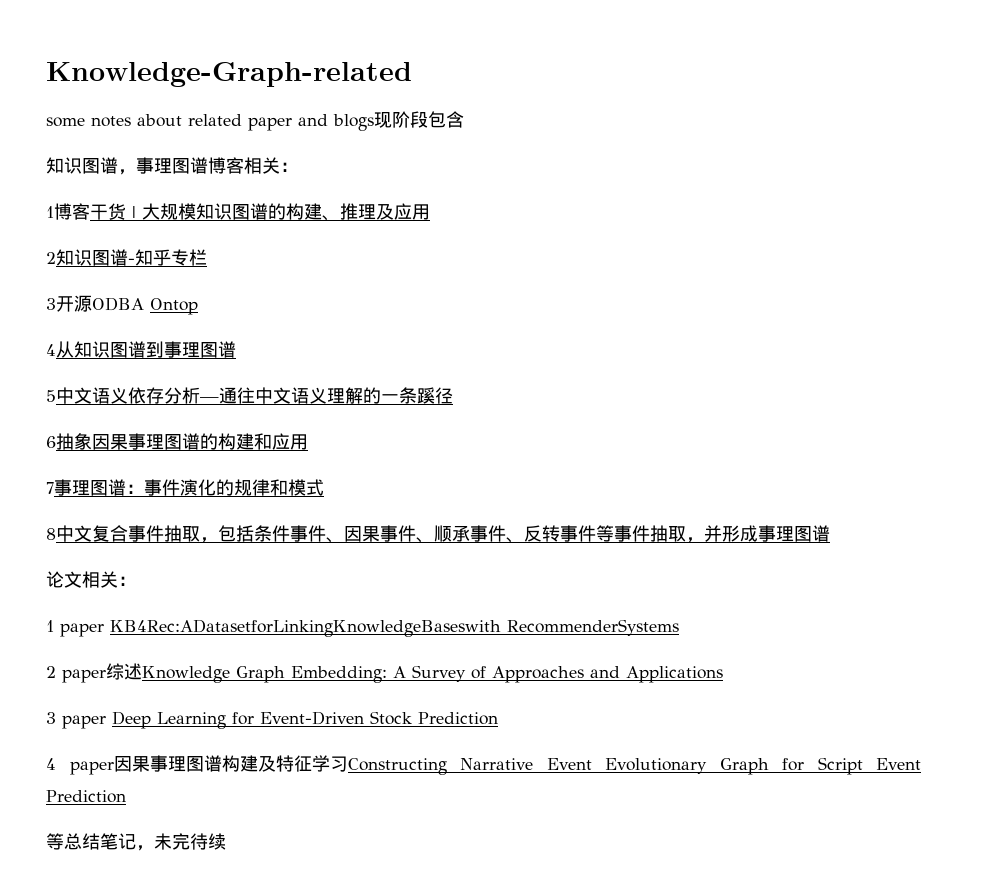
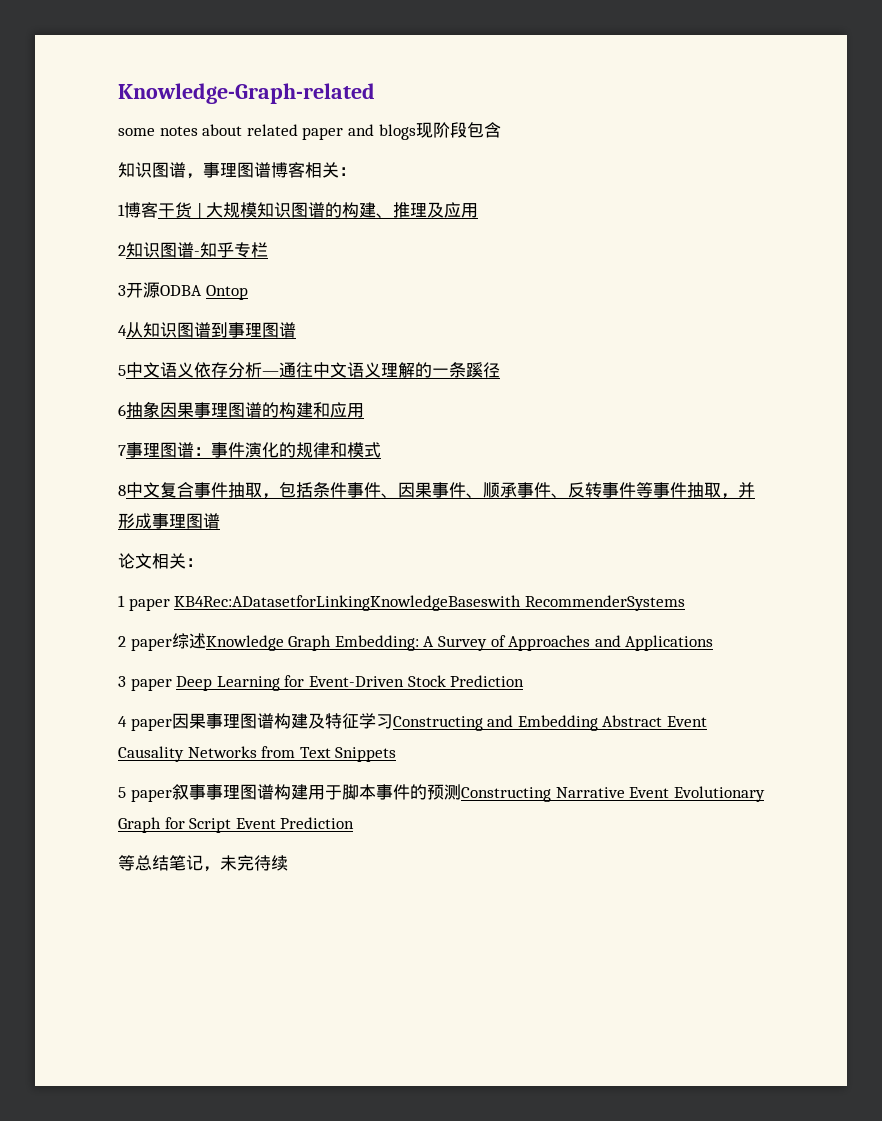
(447, 766) none -> [487,715,707,731] [118,746,397,762] [118,784,551,802] and Embedding Abstract Event Causality Networks from Text Snippets // 5 paper叙事事理图谱构建用于脚本事件的预测Constructing

